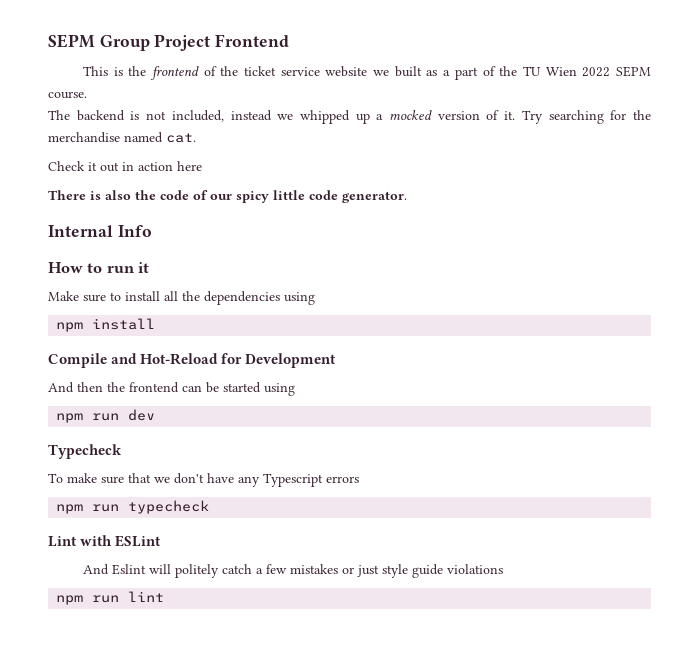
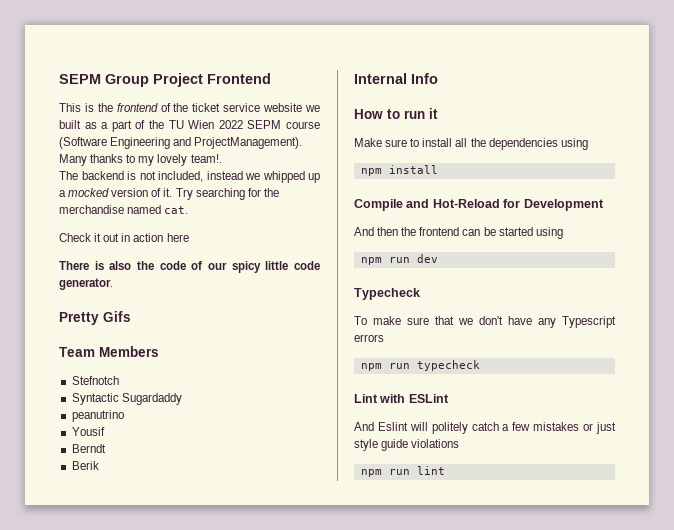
[48,91,87,99] course. -> [286,121,320,129] [59,137,303,149] [59,154,222,166] course (Software Engineering and ProjectManagement). Many thanks to my lovely team!.
(407, 197) none -> [59,311,131,325] [59,346,159,357] [71,376,119,385] [71,393,182,405] [71,410,124,422] [71,427,105,436] [71,444,106,453] [71,461,99,470] // Pretty Gifs // Team Members // Stefnotch // Syntactic Sugardaddy // peanutrino // Yousif // Berndt // Berik

